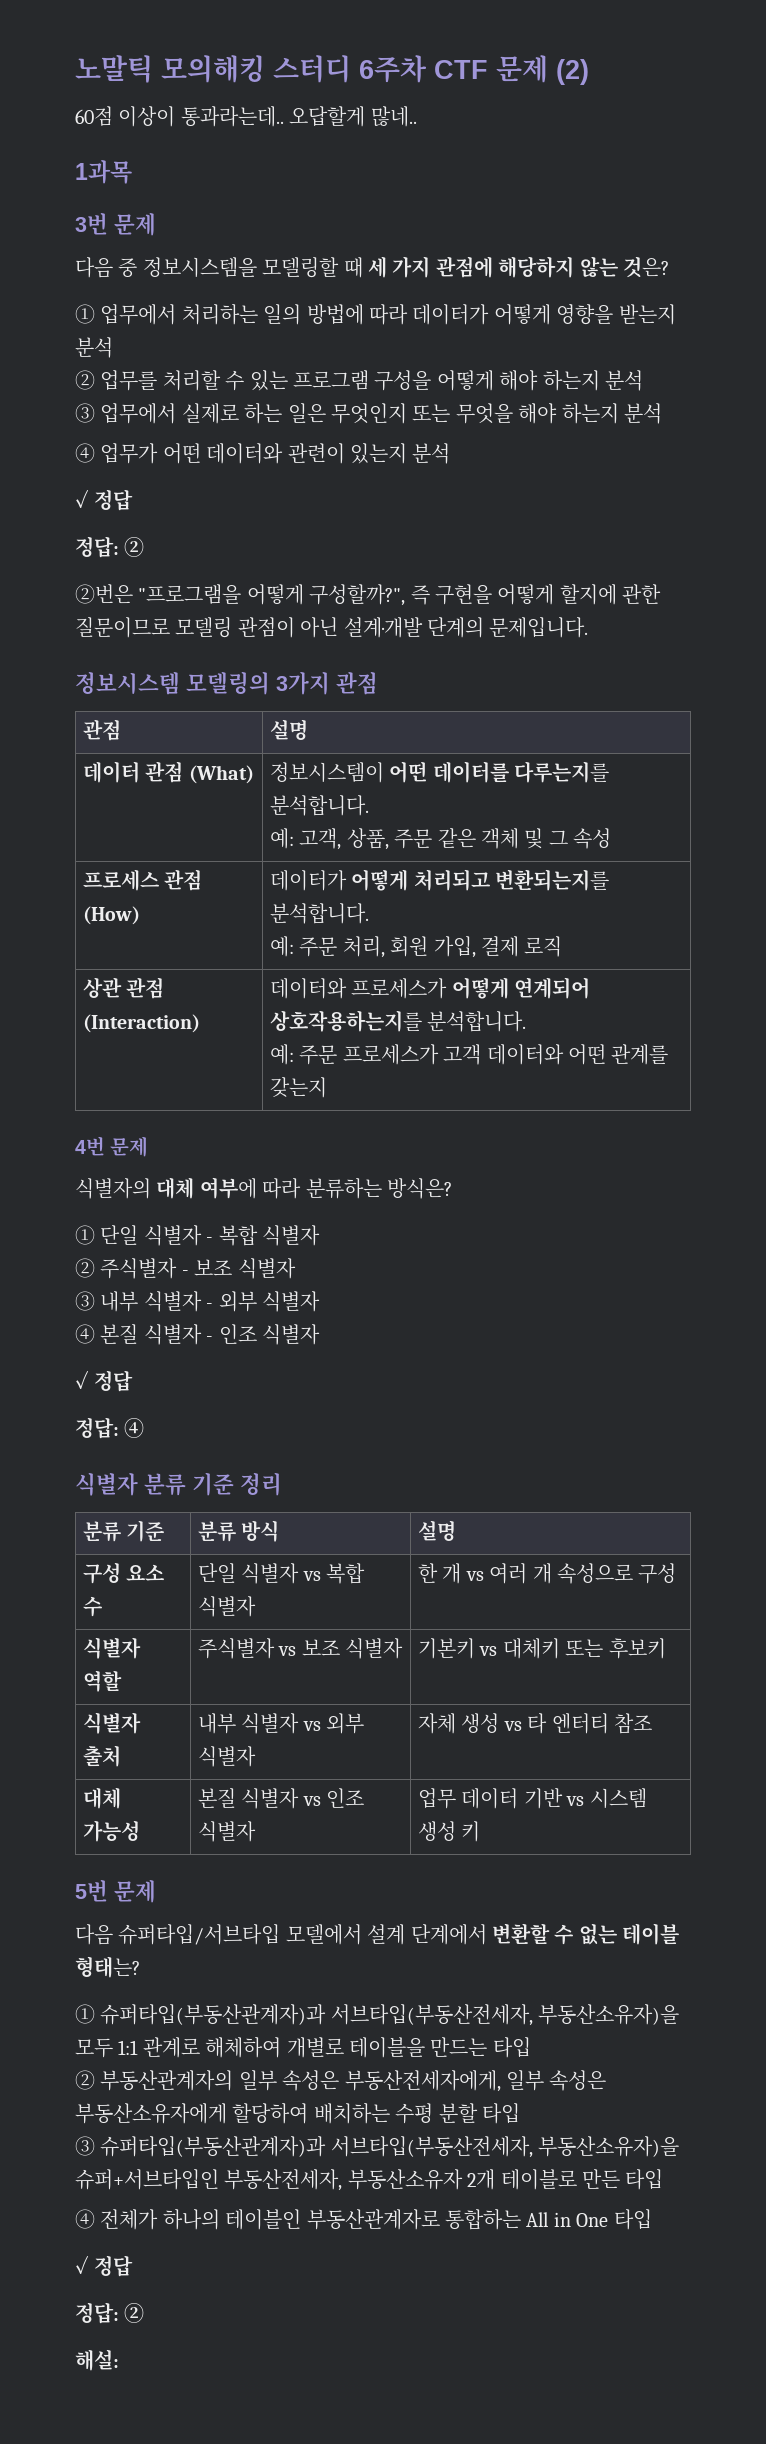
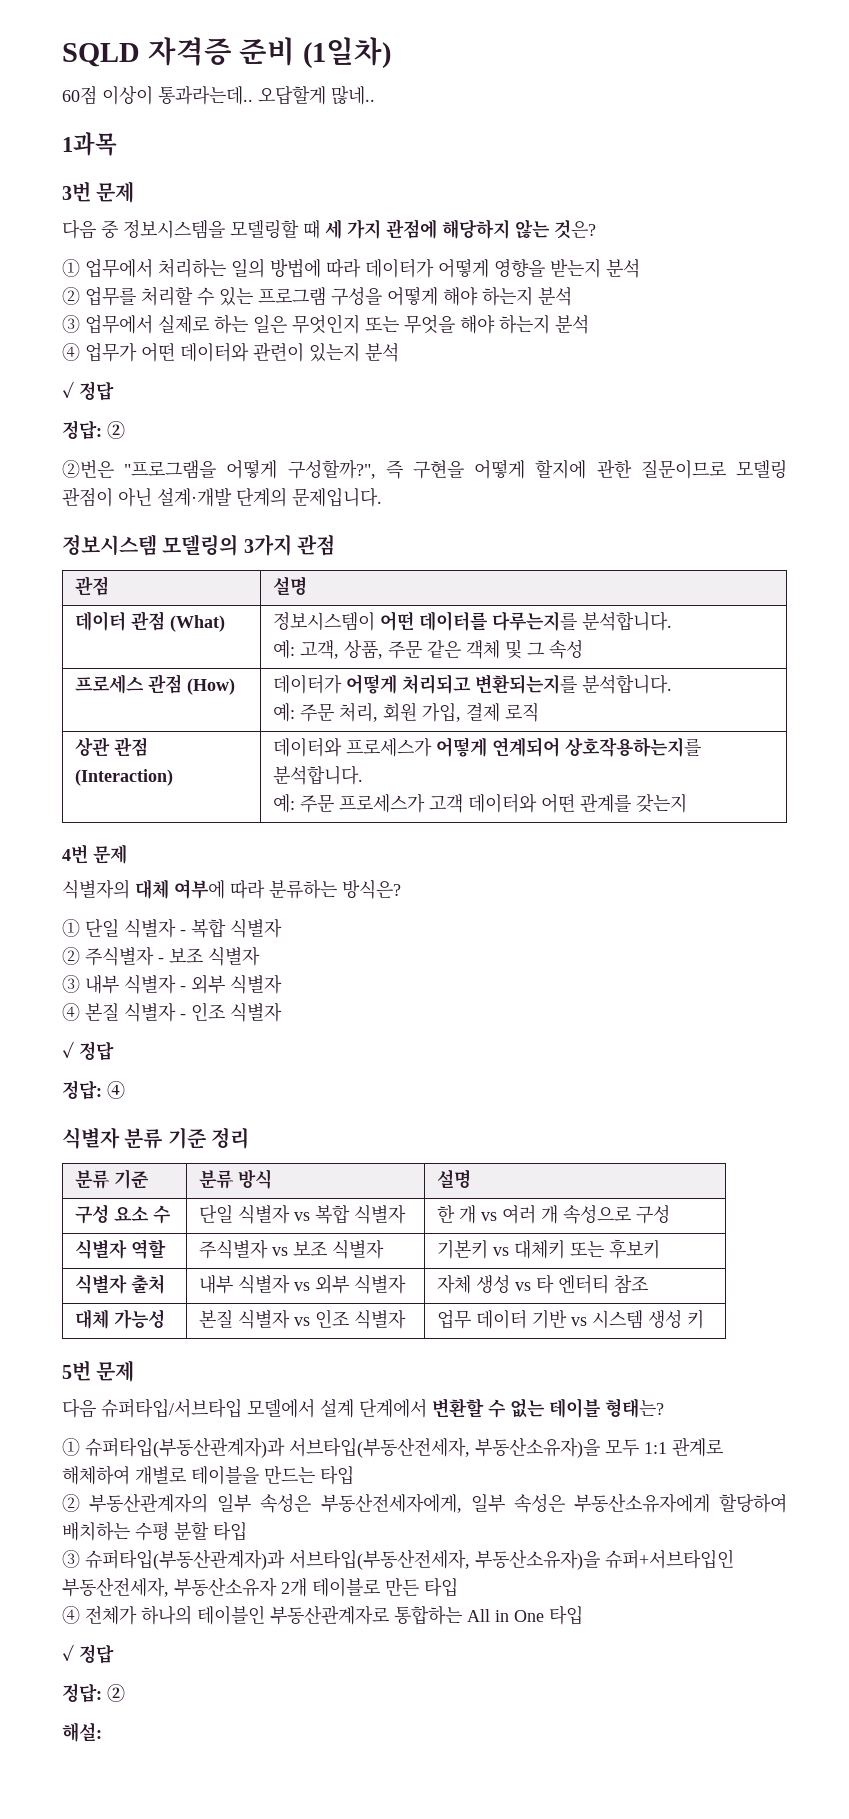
[75,55,589,85] 노말틱 모의해킹 스터디 6주차 CTF 문제 (2) -> [62,37,392,69] SQLD 자격증 준비 (1일차)

